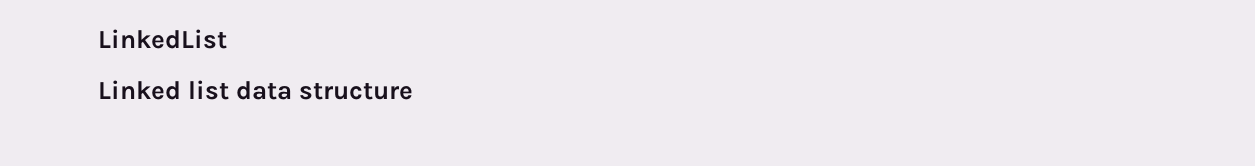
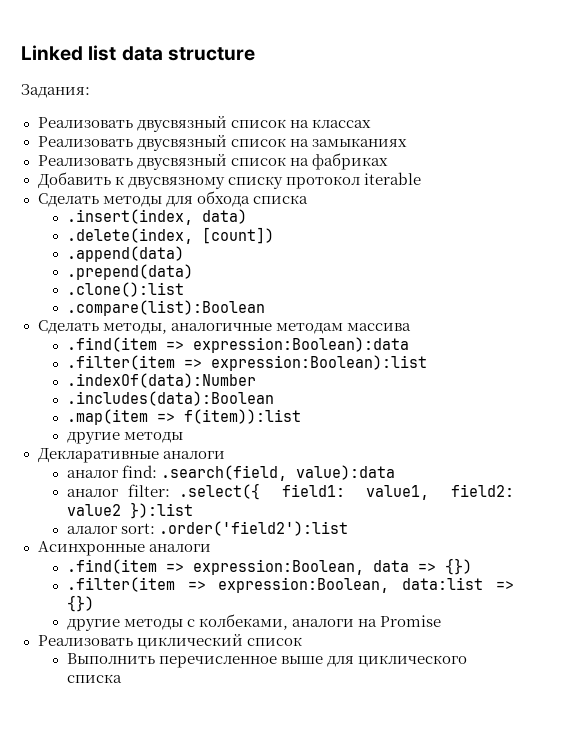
[98,29,227,49] LinkedList // -> (21, 53) none
(414, 91) none -> [21,84,90,98] [37,115,371,132] [37,134,407,151] [37,153,388,170] [37,172,421,189] [37,191,308,207] [66,209,247,225] [66,227,274,244] [66,246,184,262] [66,264,193,280] [66,282,184,297] [66,300,265,316] [37,320,411,334] [66,337,409,353] [66,355,427,371] [66,373,256,388] [66,391,274,406] [66,409,301,425] [66,432,183,444] [37,448,225,463] [66,465,396,481] [66,483,514,500] [66,502,193,519] [66,521,349,536] [37,541,211,556] [66,558,472,575] [66,577,514,593] [66,595,94,612] [66,614,442,631] [37,633,302,649] [66,653,468,668] [66,674,122,683] // Задания: // Реализовать двусвязный список на классах // Реализовать двусвязный список на замыканиях // Реализовать двусвязный список на фабриках // Добавить к двусвязному списку протокол iterable // Сделать методы для обхода списка // .insert(index, data) // .delete(index, [count]) // .append(data) // .prepend(data) // .clone():list // .compare(list):Boolean // Сделать методы, аналогичные методам массива // .find(item => expression:Boolean):data // .filter(item => expression:Boolean):list // .indexOf(data):Number // .includes(data):Boolean // .map(item => f(item)):list // другие методы // Декларативные аналоги // аналог find: .search(field, value):data // аналог filter: .select({ field1: value1, field2: value2 }):list // алалог sort: .order('field2'):list // Асинхронные аналоги // .find(item => expression:Boolean, data => {}) // .filter(item => expression:Boolean, data:list => {}) // другие методы с колбеками, аналоги на Promise // Реализовать циклический список // Выполнить перечисленное выше для циклического списка

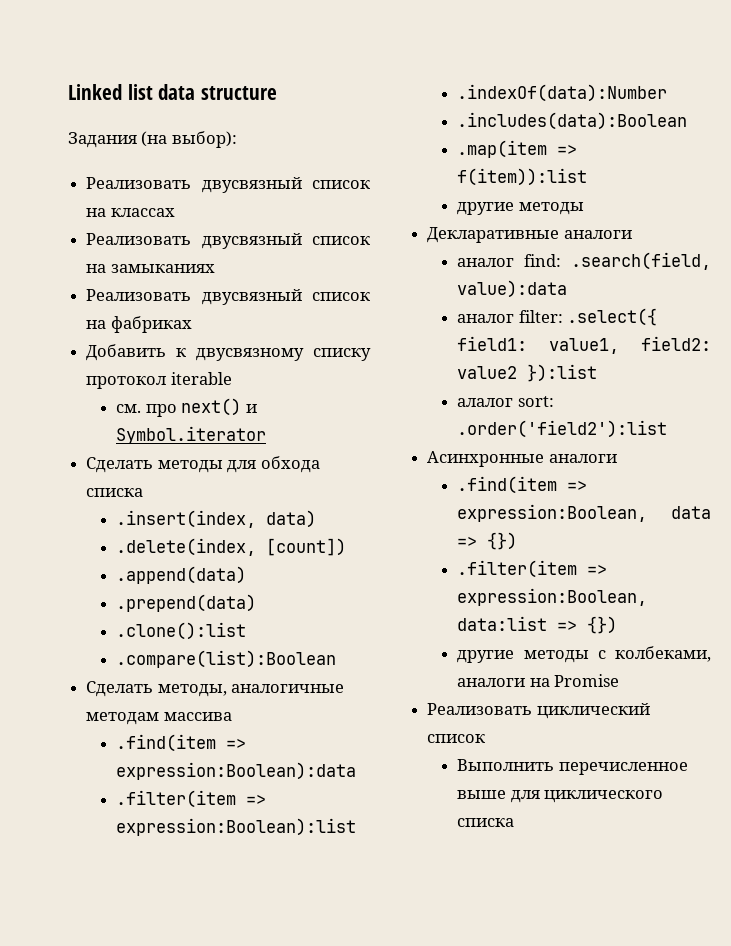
[21,84,90,98] Задания: -> [68,131,237,148] Задания (на выбор):
(421, 178) none -> [116,398,257,417] [116,426,267,444] // см. про next() и Symbol.iterator

